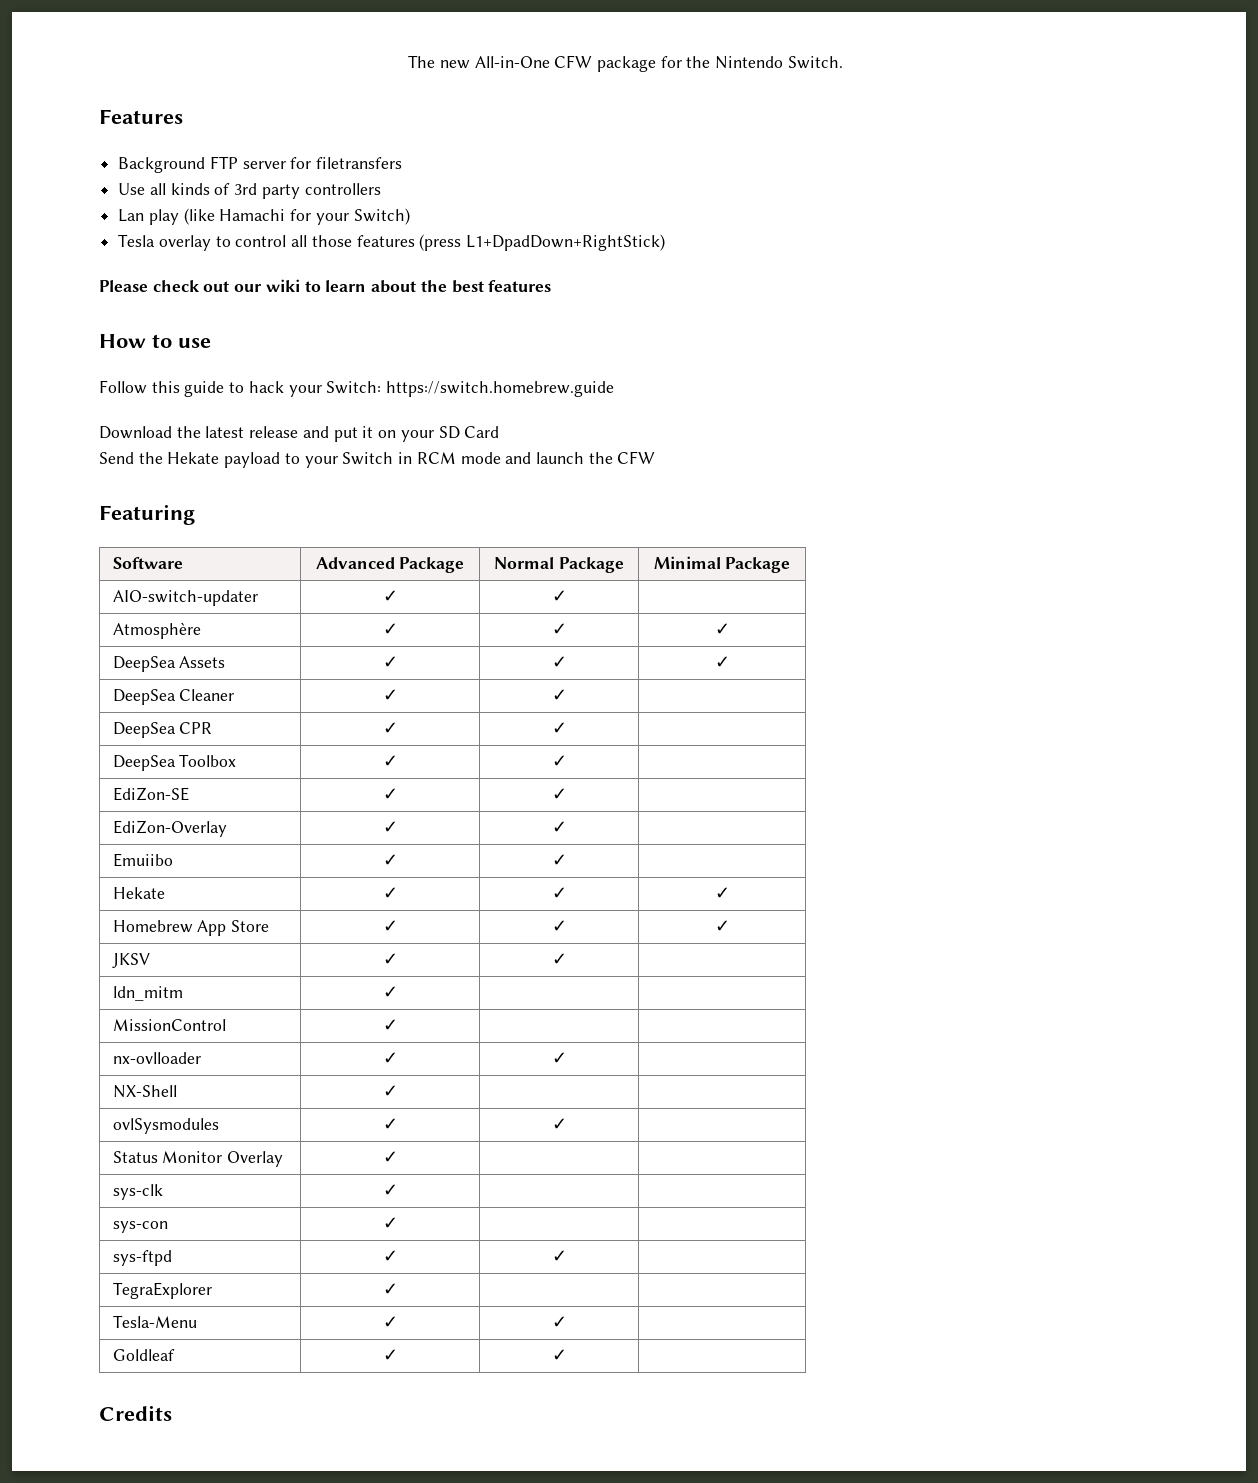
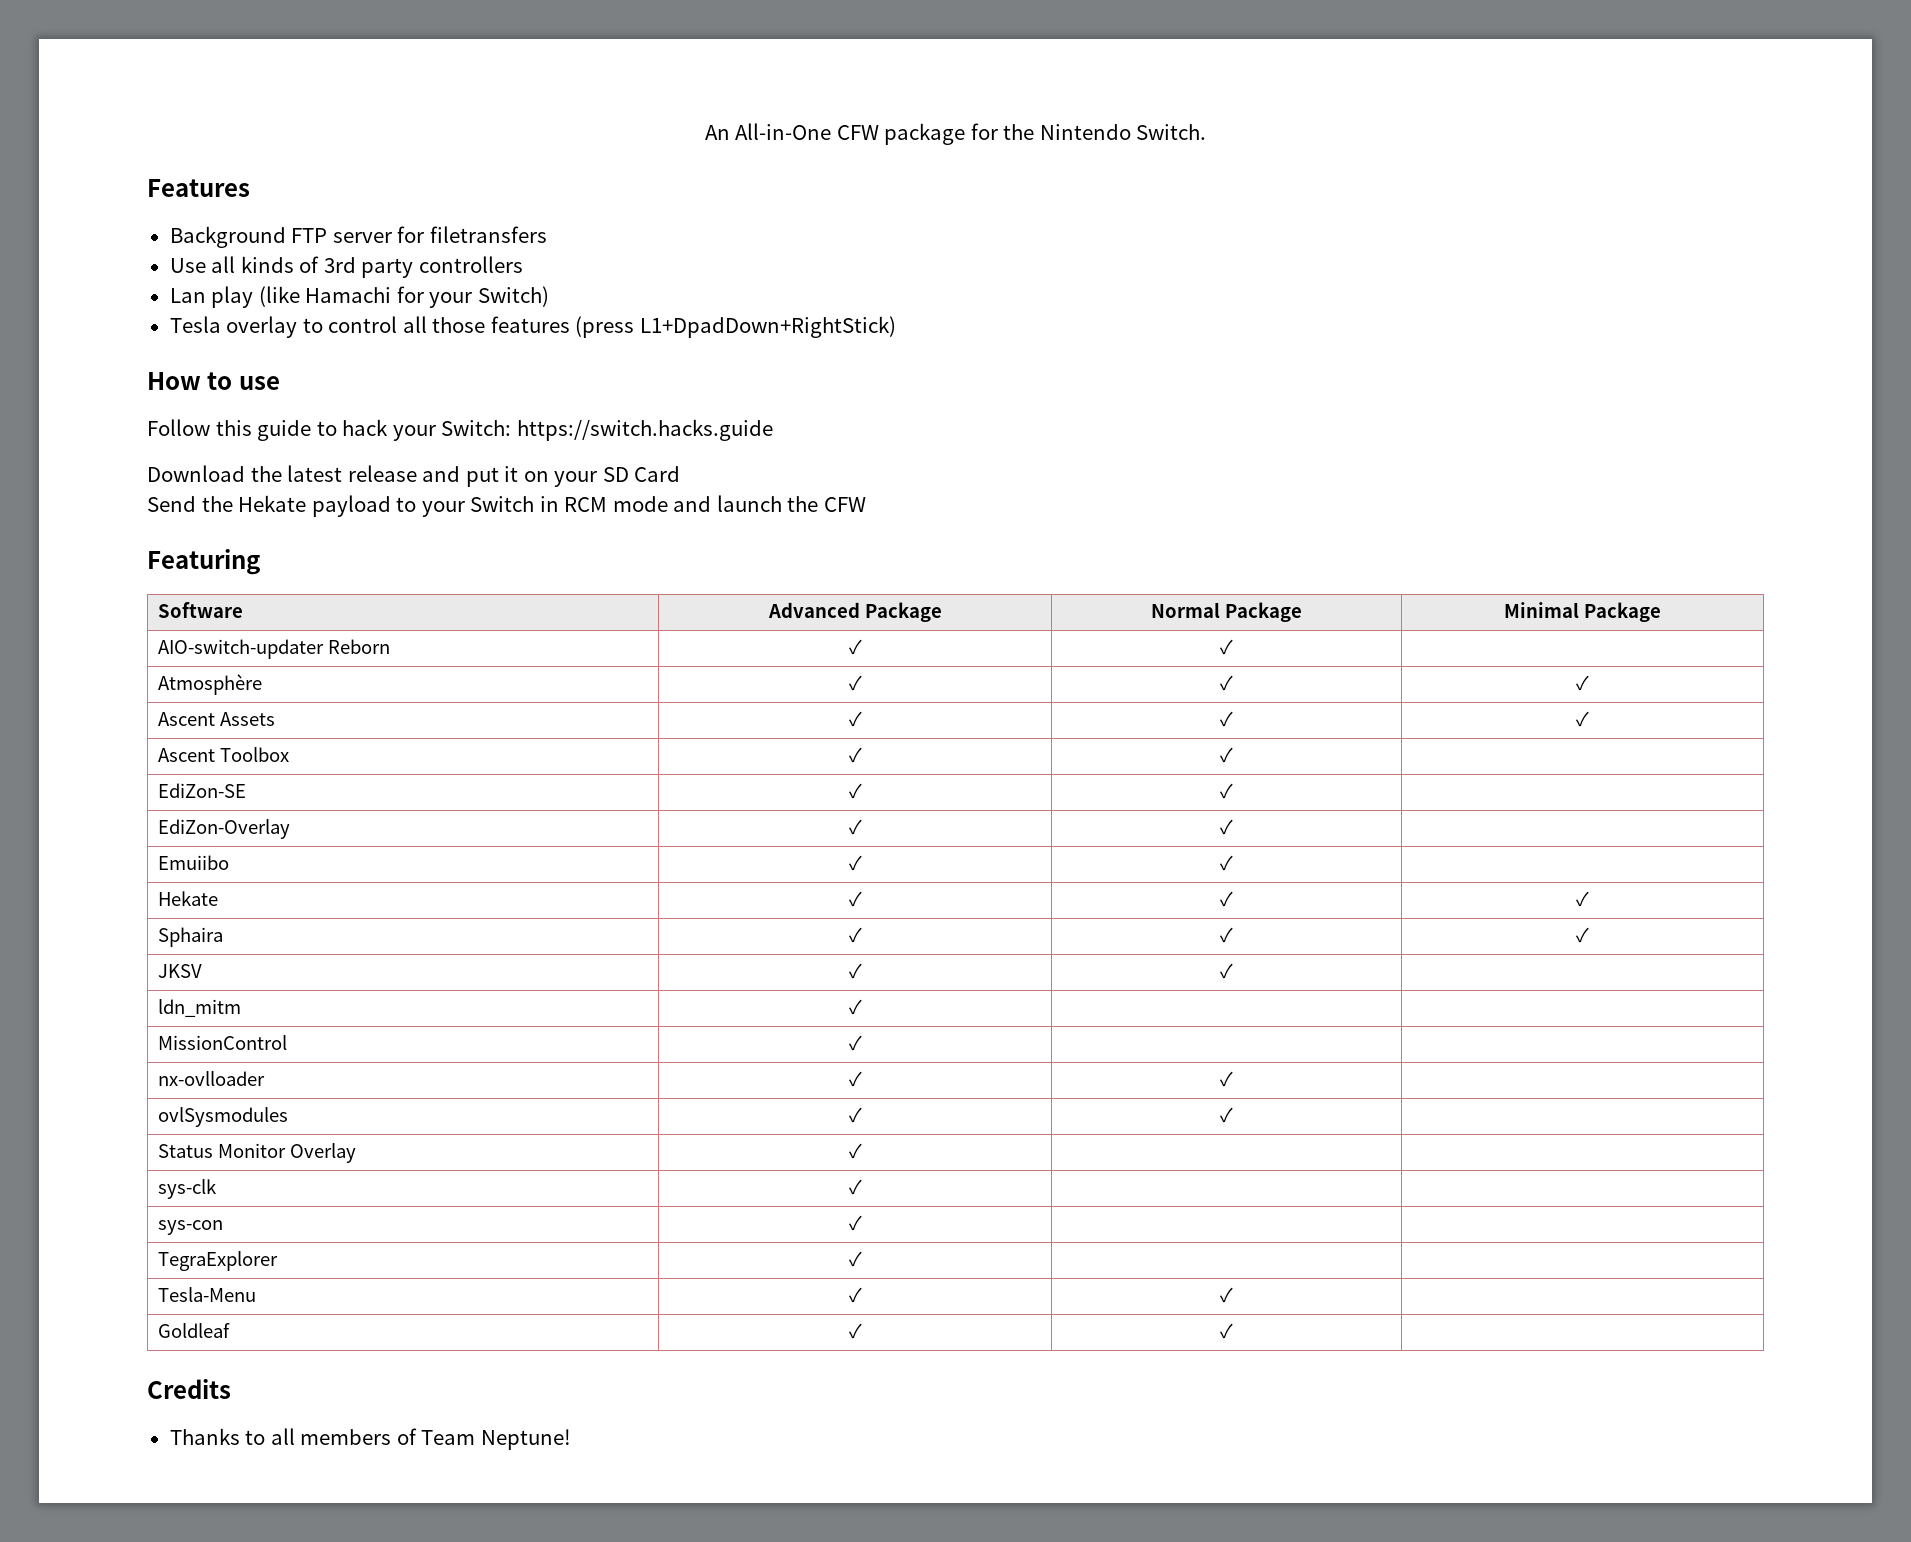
[408,55,470,69] The new -> [704,125,730,140] An
[99,279,552,293] // Please check out our wiki to learn about the best features -> (896, 327) none
[386,381,615,397] https://switch.homebrew.guide -> [516,419,773,441] https://switch.hacks.guide
(258, 598) none -> [327,639,390,654] Reborn
[112,656,176,672] DeepSea -> [157,712,215,726] Ascent
[112,689,235,705] [382,689,398,701] [551,689,567,701] [112,722,213,738] [382,722,398,734] [551,722,567,734] [112,755,176,771] DeepSea Cleaner | ✓ | ✓ | // DeepSea CPR | ✓ | ✓ | // DeepSea -> [157,748,215,762] Ascent
[112,920,270,936] Homebrew App Store -> [157,927,223,947] Sphaira
[112,1085,177,1098] [382,1085,398,1097] // NX-Shell | ✓ | | -> (1233, 1079) none
[112,1250,172,1266] [382,1250,398,1262] [551,1250,567,1262] // sys-ftpd | ✓ | ✓ | -> (862, 1223) none
(172, 1413) none -> [169,1428,571,1450] // Thanks to all members of Team Neptune!

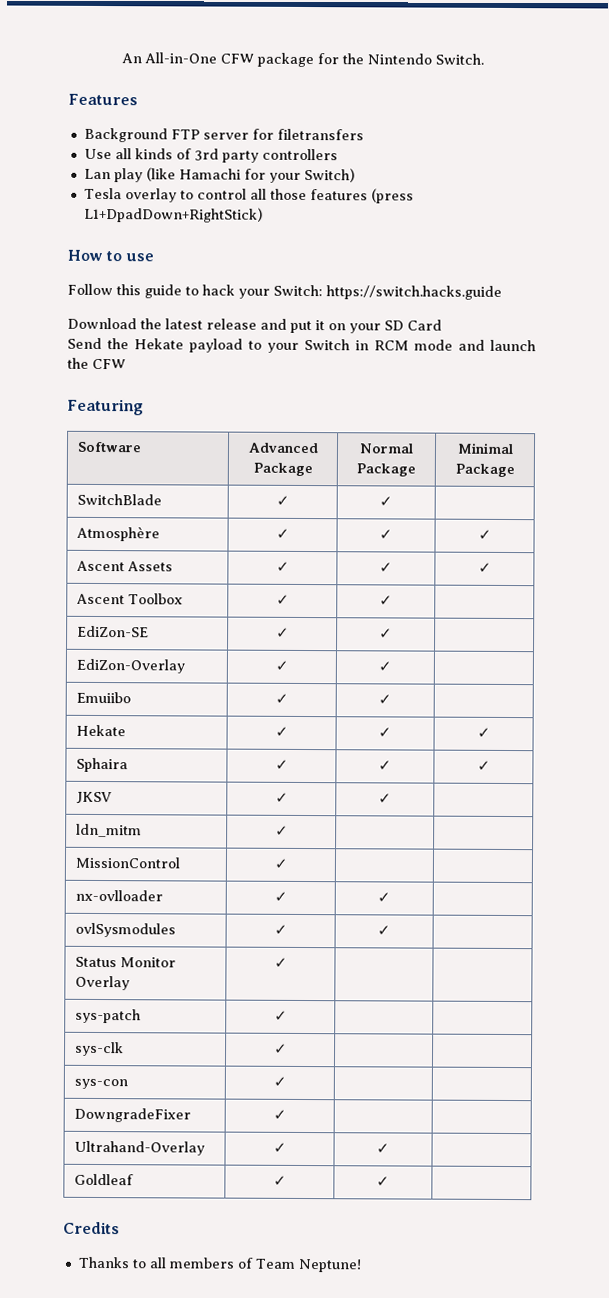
[157,639,390,659] AIO-switch-updater Reborn -> [77,493,163,506] SwitchBlade
(862, 1151) none -> [75,1008,142,1024] [273,1010,288,1021] // sys-patch | ✓ | |
[157,1251,278,1271] [848,1251,862,1267] [157,1287,256,1302] TegraExplorer | ✓ | | // Tesla-Menu -> [74,1107,192,1123] [272,1109,287,1120] [74,1140,206,1156] DowngradeFixer | ✓ | | // Ultrahand-Overlay

